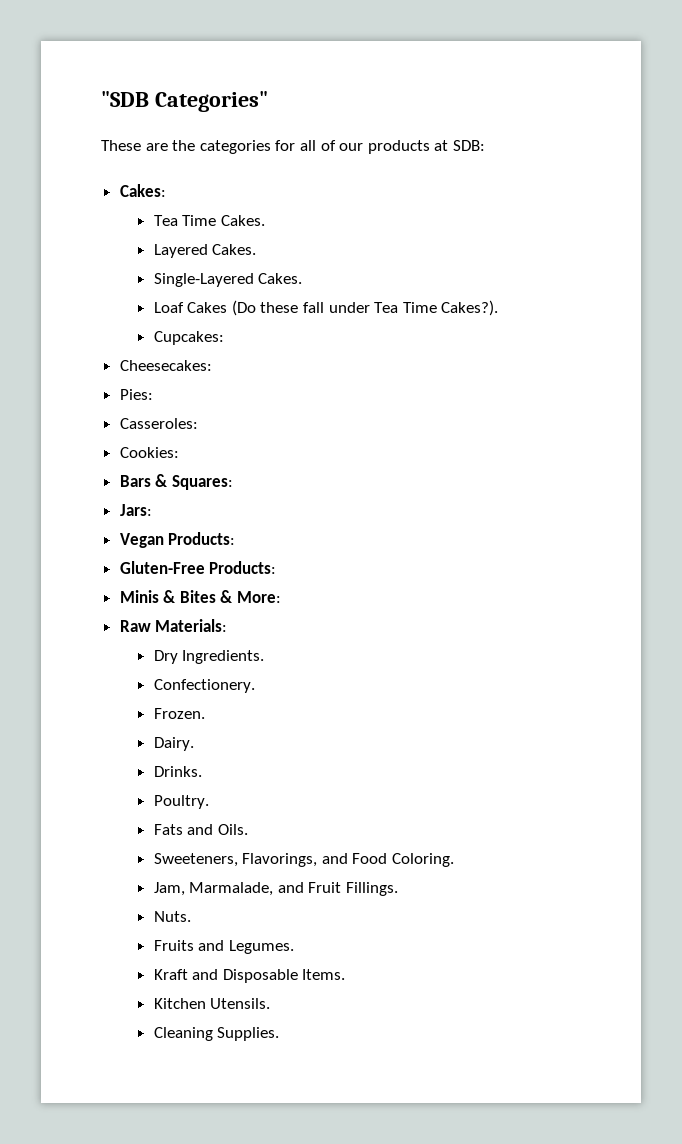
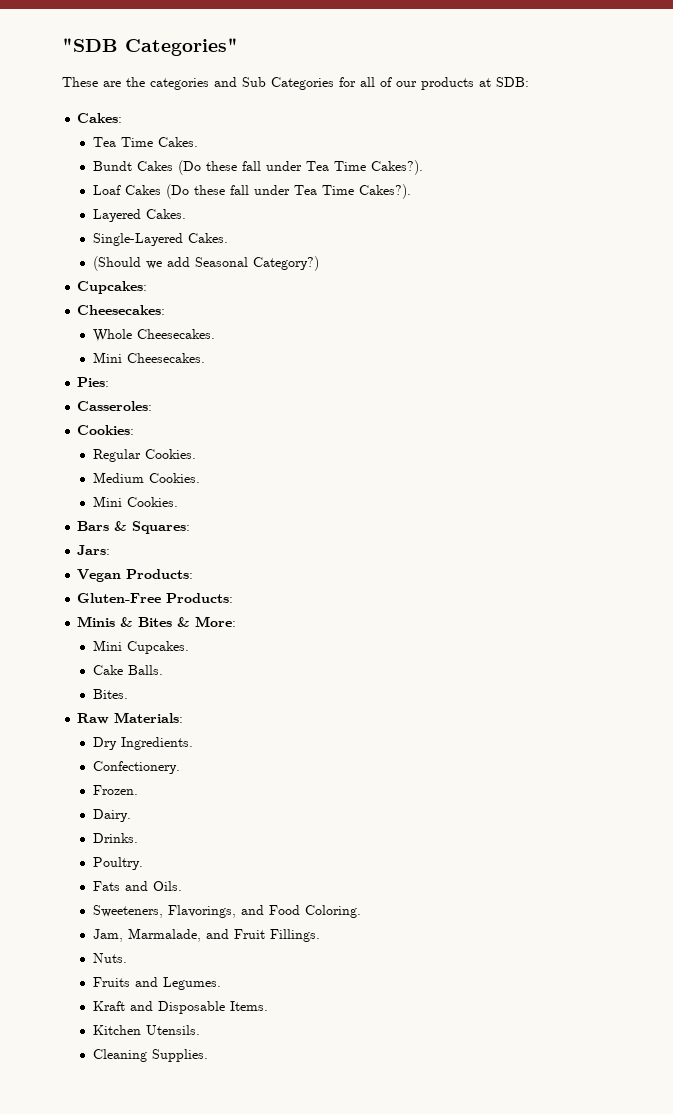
(271, 147) none -> [214,77,334,90] and Sub Categories
[153,244,257,258] [153,273,303,287] Layered Cakes. // Single-Layered Cakes. -> [93,160,424,175] Bundt Cakes (Do these fall under Tea Time Cakes?).
[153,331,224,345] [119,360,212,371] [119,389,153,400] [119,418,198,429] [119,447,179,458] Cupcakes: // Cheesecakes: // Pies: // Casseroles: // Cookies: -> [93,209,187,222] [93,233,229,246] [93,256,320,271] [77,281,148,294] [77,305,166,315] [93,329,216,342] [93,352,206,363] [77,377,110,387] [77,401,153,411] [77,425,135,435] [93,449,197,462] [93,472,201,483] [93,496,179,507] Layered Cakes. // Single-Layered Cakes. // (Should we add Seasonal Category?) // Cupcakes: // Cheesecakes: // Whole Cheesecakes. // Mini Cheesecakes. // Pies: // Casseroles: // Cookies: // Regular Cookies. // Medium Cookies. // Mini Cookies.
(282, 597) none -> [93,640,190,654] [93,665,164,675] [93,689,129,699] // Mini Cupcakes. // Cake Balls. // Bites.

